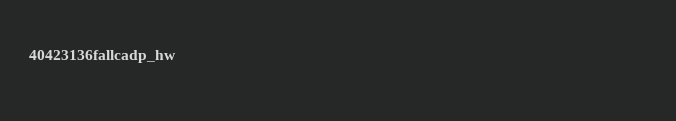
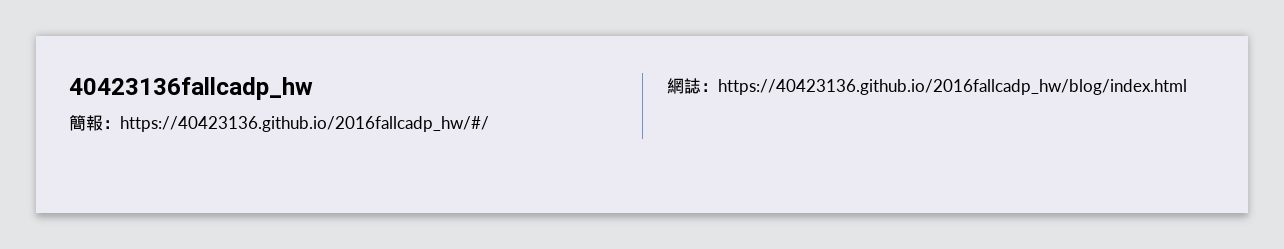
(176, 56) none -> [69,115,489,132] [667,78,1187,95] // 簡報：https://40423136.github.io/2016fallcadp_hw/#/ // 網誌：https://40423136.github.io/2016fallcadp_hw/blog/index.html

